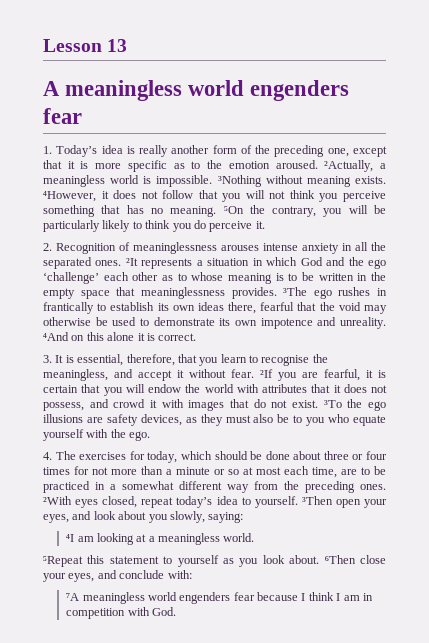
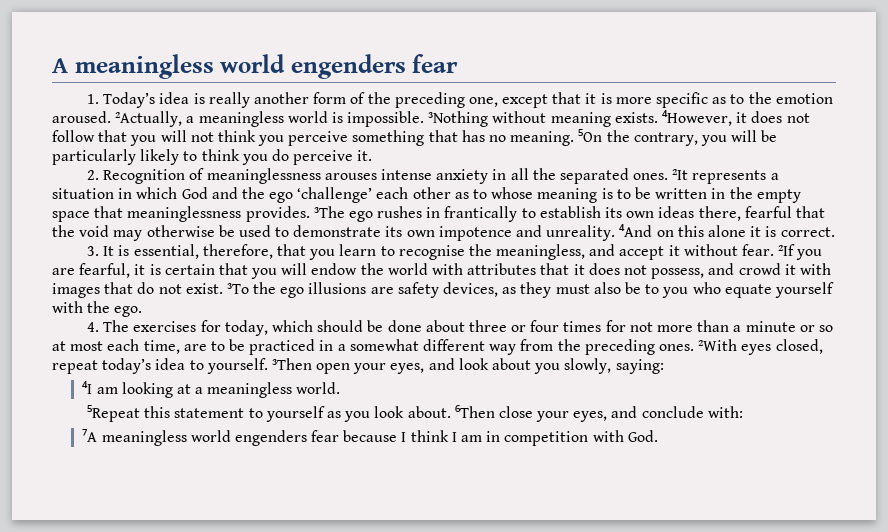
[43,39,128,52] Lesson 13 // -> (52, 65) none

